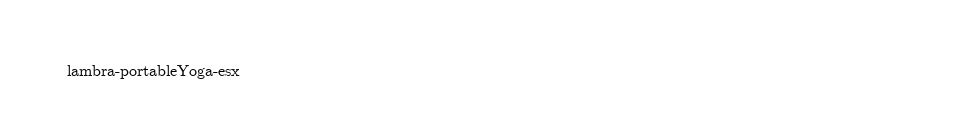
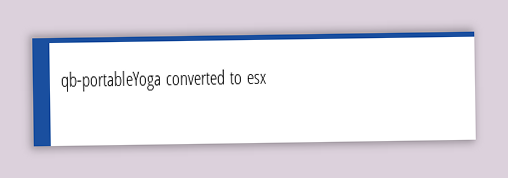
[67,65,240,79] lambra-portableYoga-esx -> [60,69,266,92] qb-portableYoga converted to esx

